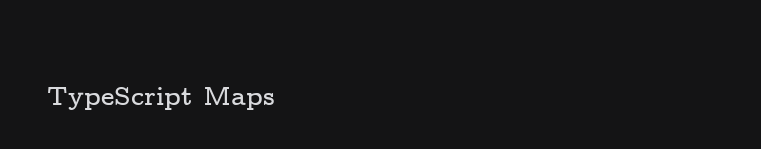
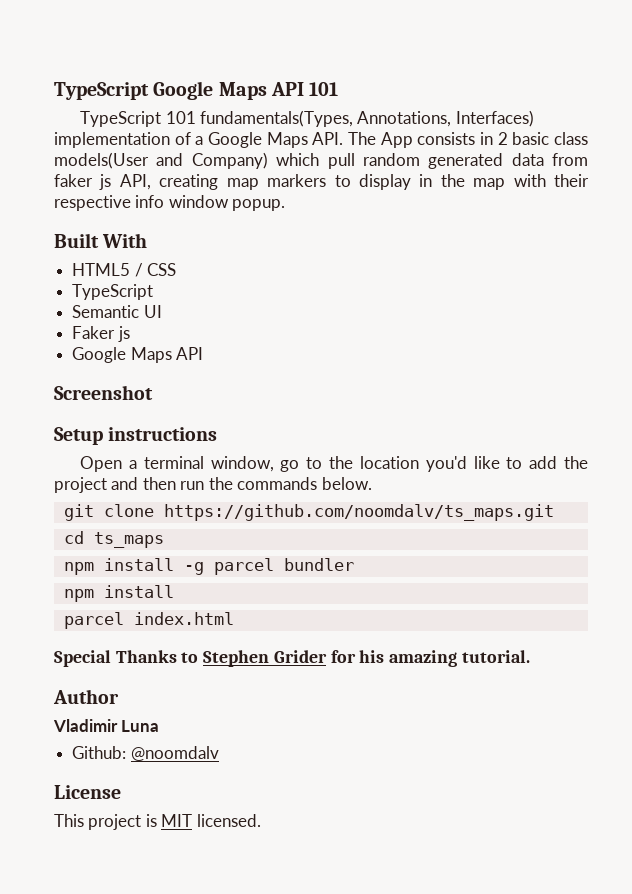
[47,86,275,110] TypeScript Maps -> [54,81,339,100] [80,110,534,127] [54,132,589,148] [54,152,588,169] [54,174,590,190] [54,195,286,211] [54,233,148,248] [72,263,177,277] [72,284,154,300] [72,305,162,318] [72,326,130,342] [72,347,204,363] [54,385,153,400] [54,427,218,445] [80,456,588,472] [54,477,372,493] [63,504,554,521] [63,531,164,548] [63,558,354,575] [63,585,174,602] [63,612,234,629] [54,650,530,667] [53,689,119,704] [53,719,160,732] [72,746,219,761] [54,785,121,799] [54,814,261,830] TypeScript Google Maps API 101 // TypeScript 101 fundamentals(Types, Annotations, Interfaces) implementation of a Google Maps API. The App consists in 2 basic class models(User and Company) which pull random generated data from faker js API, creating map markers to display in the map with their respective info window popup. // Built With // HTML5 / CSS // TypeScript // Semantic UI // Faker js // Google Maps API // Screenshot // Setup instructions // Open a terminal window, go to the location you'd like to add the project and then run the commands below. // git clone https://github.com/noomdalv/ts_maps.git // cd ts_maps // npm install -g parcel bundler // npm install // parcel index.html // Special Thanks to Stephen Grider for his amazing tutorial. // Author // Vladimir Luna // Github: @noomdalv // License // This project is MIT licensed.

